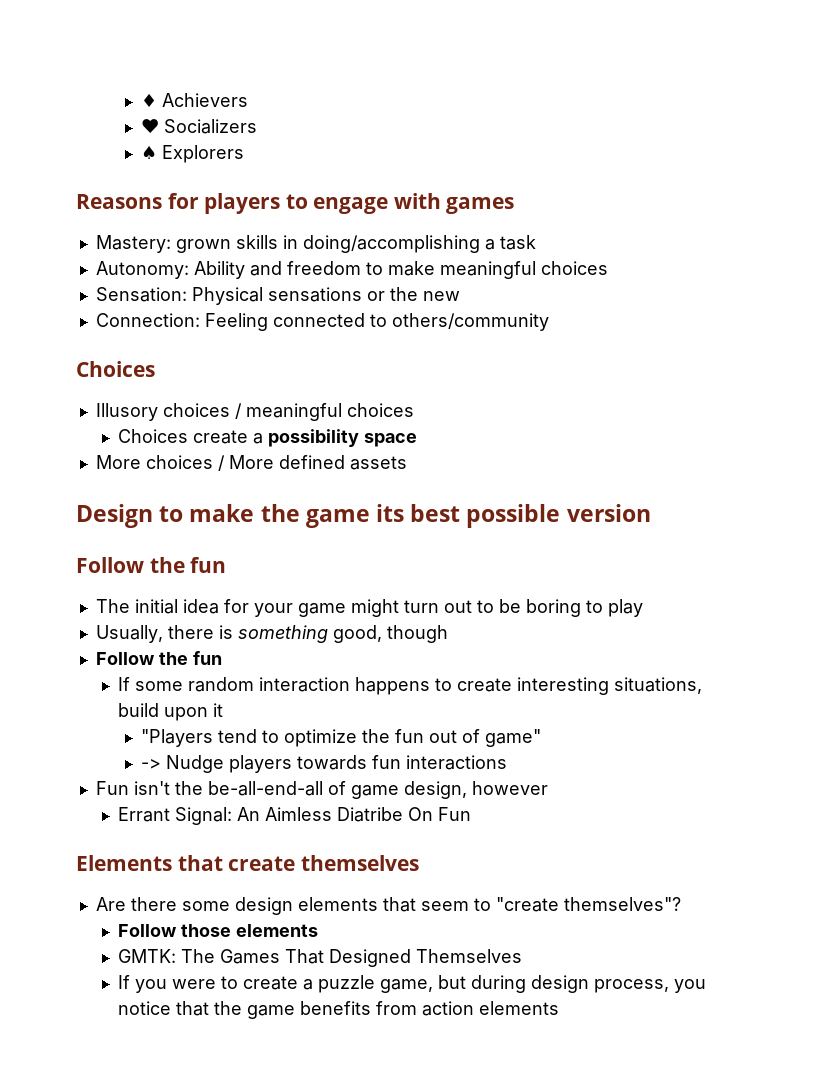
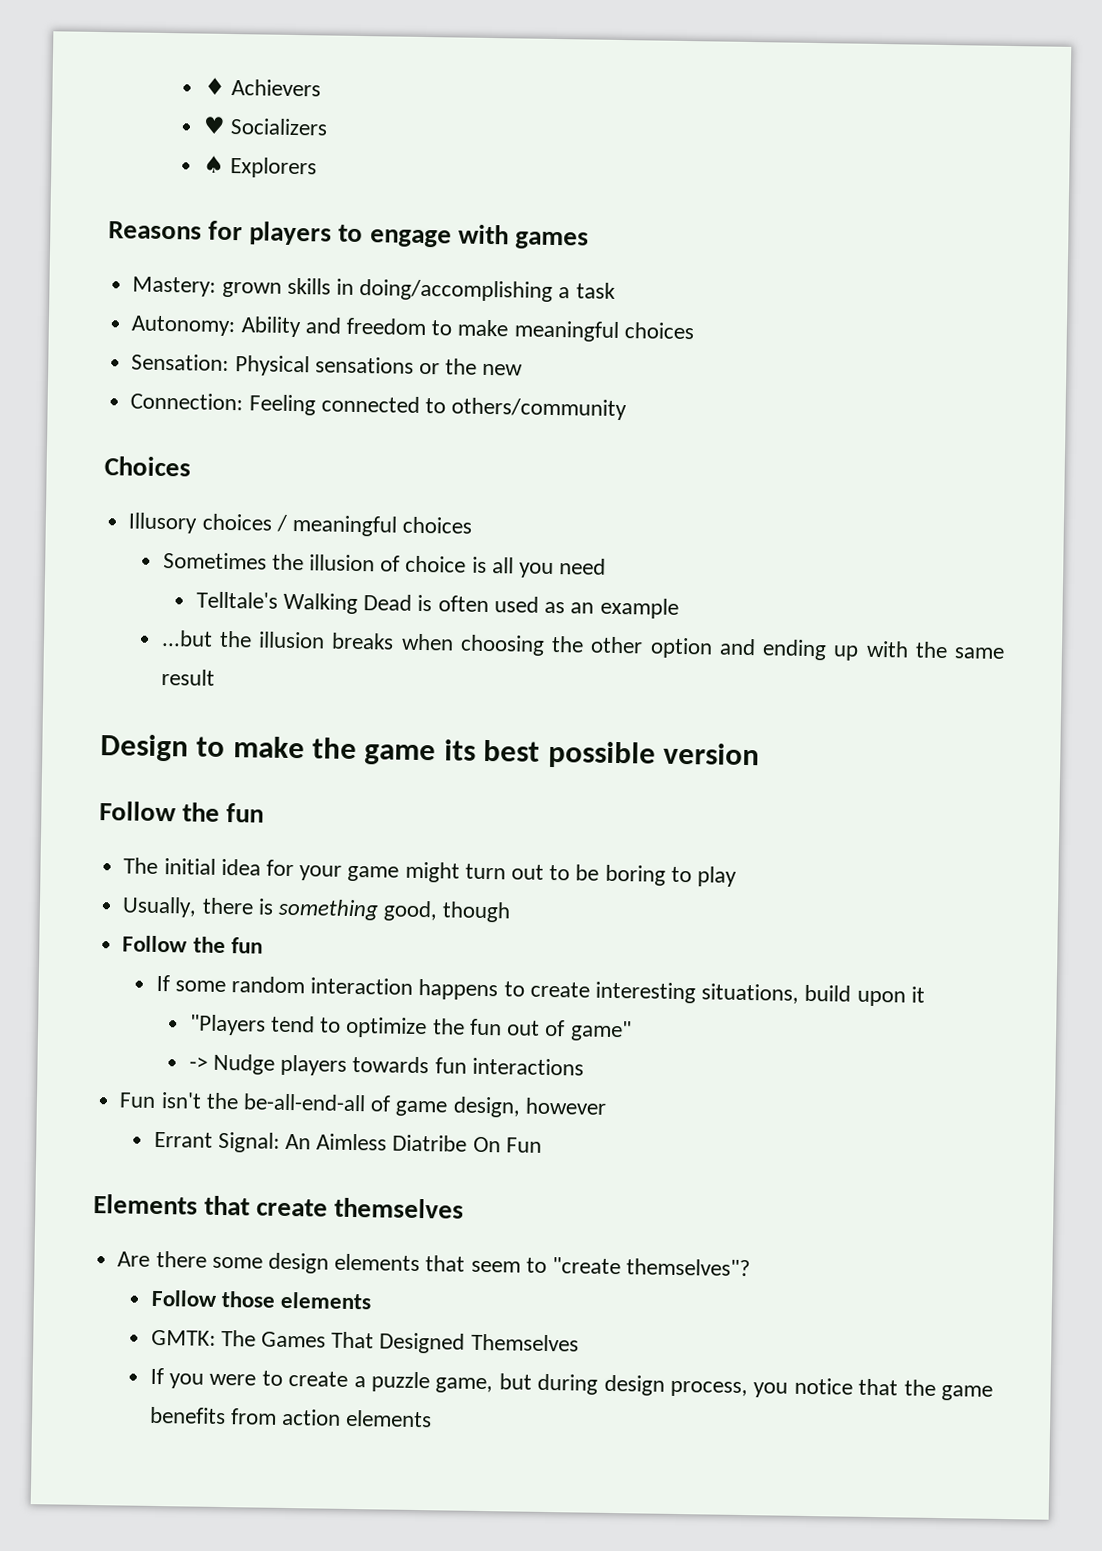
[118,429,418,447] [95,455,407,471] Choices create a possibility space // More choices / More defined assets -> [162,552,607,579] [195,591,679,619] [160,629,1006,661] [160,668,215,686] Sometimes the illusion of choice is all you need // Telltale's Walking Dead is often used as an example // ...but the illusion breaks when choosing the other option and ending up with the same result

